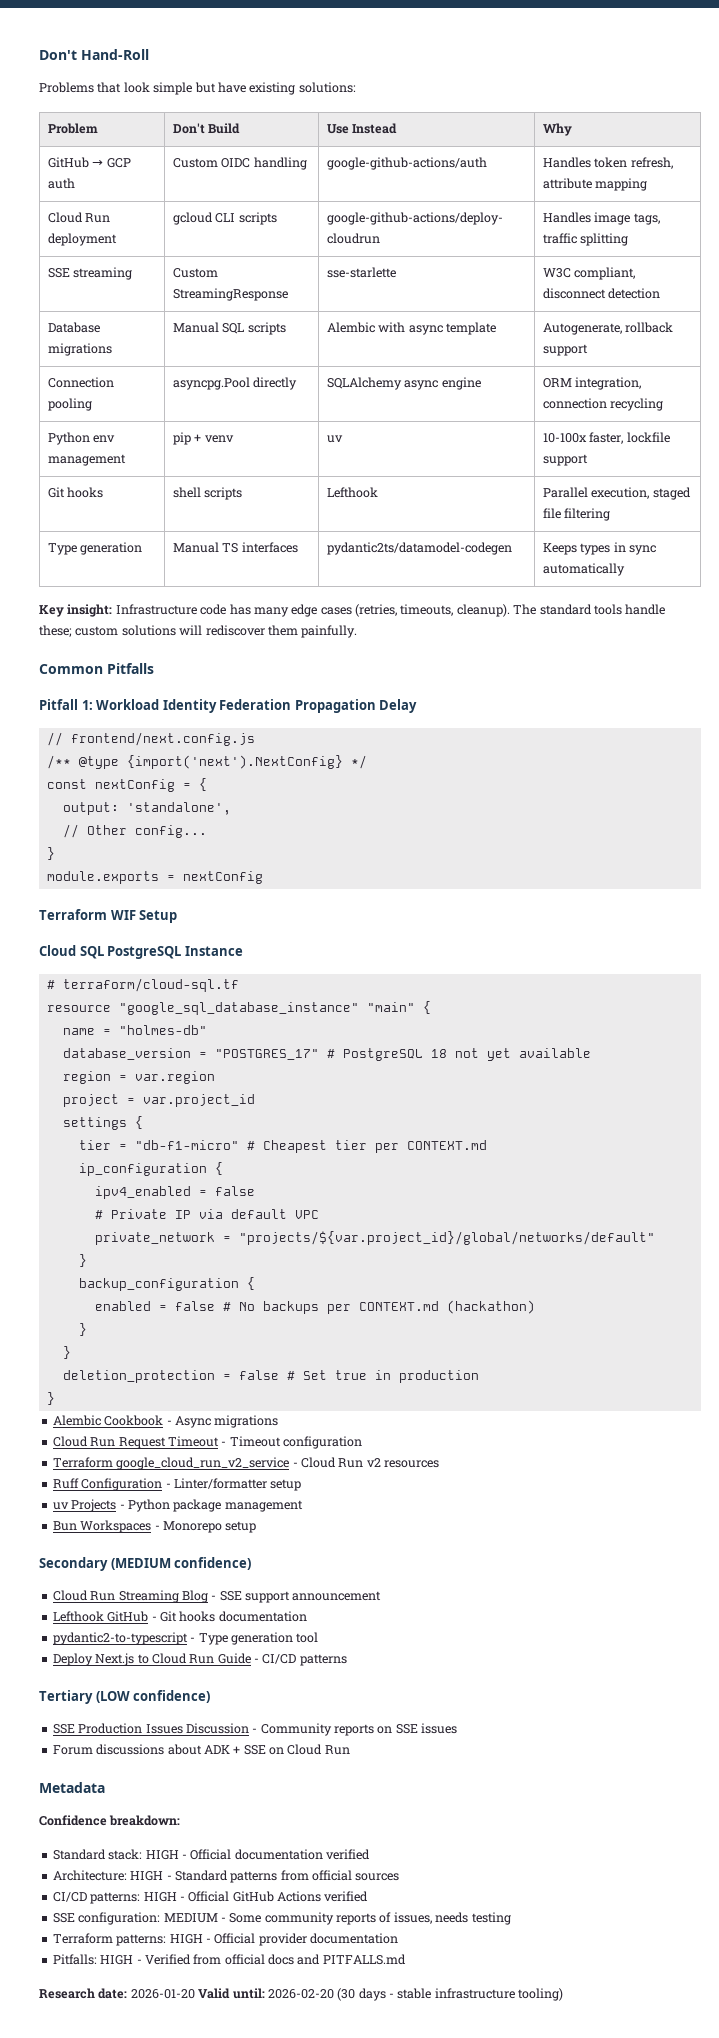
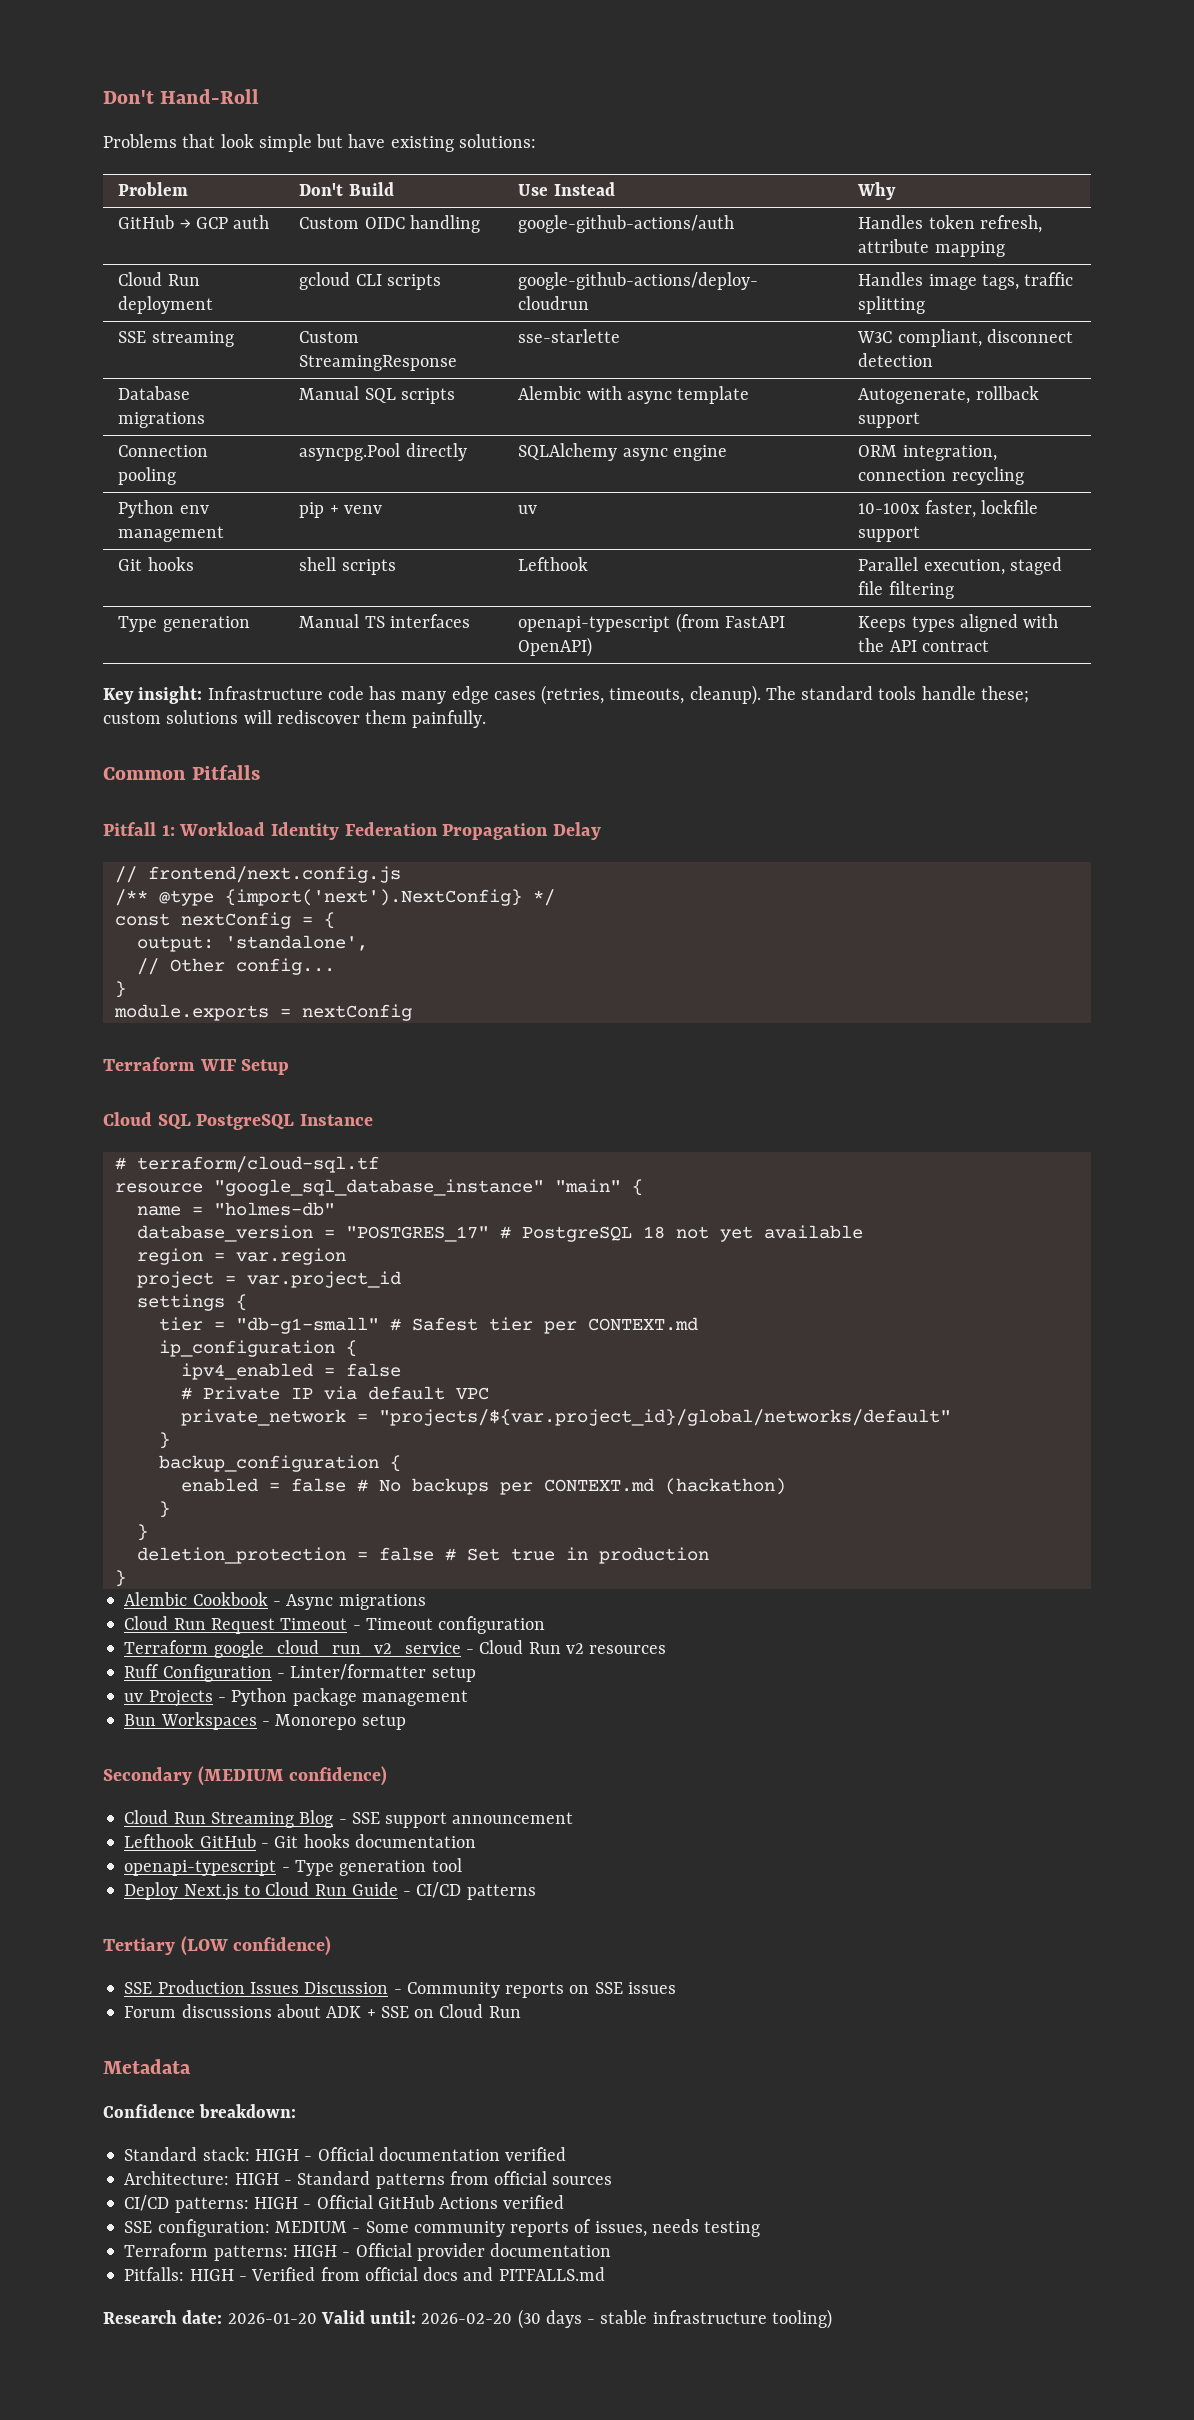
[326,542,512,555] [542,542,657,555] [542,563,625,576] pydantic2ts/datamodel-codegen | Keeps types in sync automatically -> [518,613,786,633] [518,637,593,657] [858,614,1059,632] [858,638,990,652] openapi-typescript (from FastAPI OpenAPI) | Keeps types aligned with the API contract
[134,1140,327,1153] "db-f1-micro" # Cheapest -> [235,1317,478,1334] "db-g1-small" # Safest
[52,1632,188,1645] pydantic2-to-typescript -> [124,1860,277,1876] openapi-typescript

